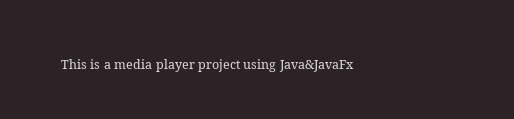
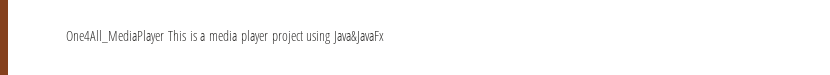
(61, 64) none -> [66,30,164,44] One4All_MediaPlayer

